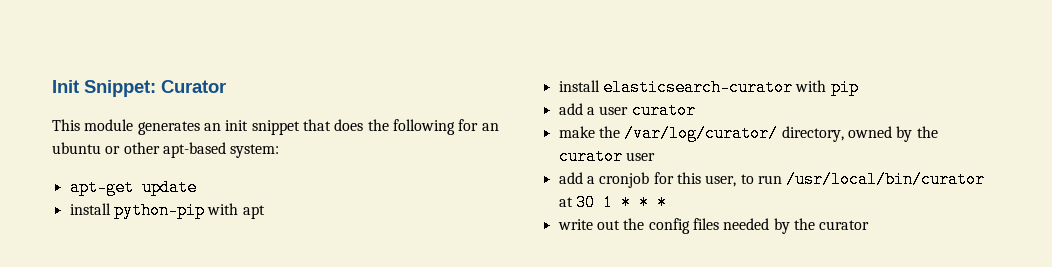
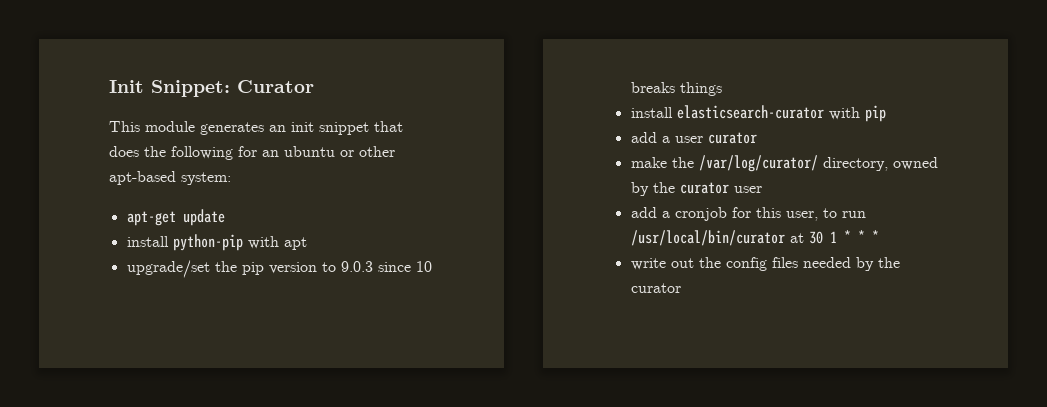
(265, 212) none -> [126,260,432,278] [630,82,722,96] // upgrade/set the pip version to 9.0.3 since 10 breaks things

